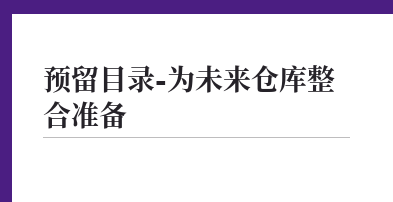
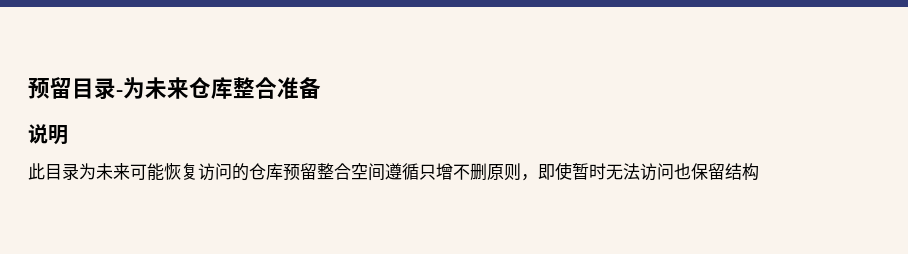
(127, 115) none -> [28,124,68,145] [28,162,759,181] // 说明 // 此目录为未来可能恢复访问的仓库预留整合空间遵循只增不删原则，即使暂时无法访问也保留结构

